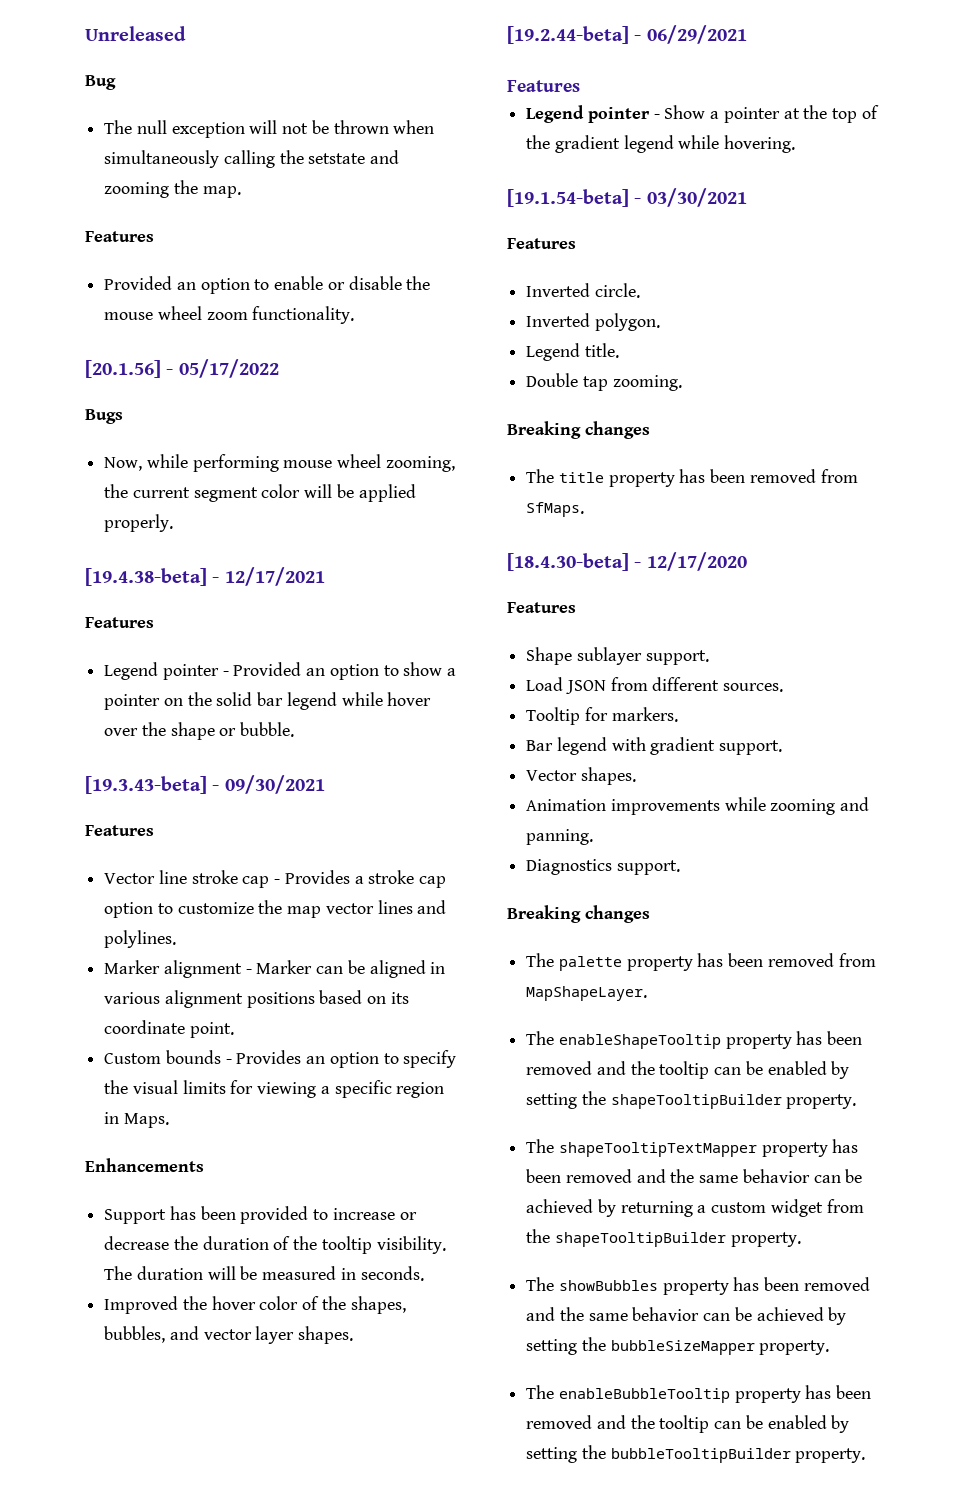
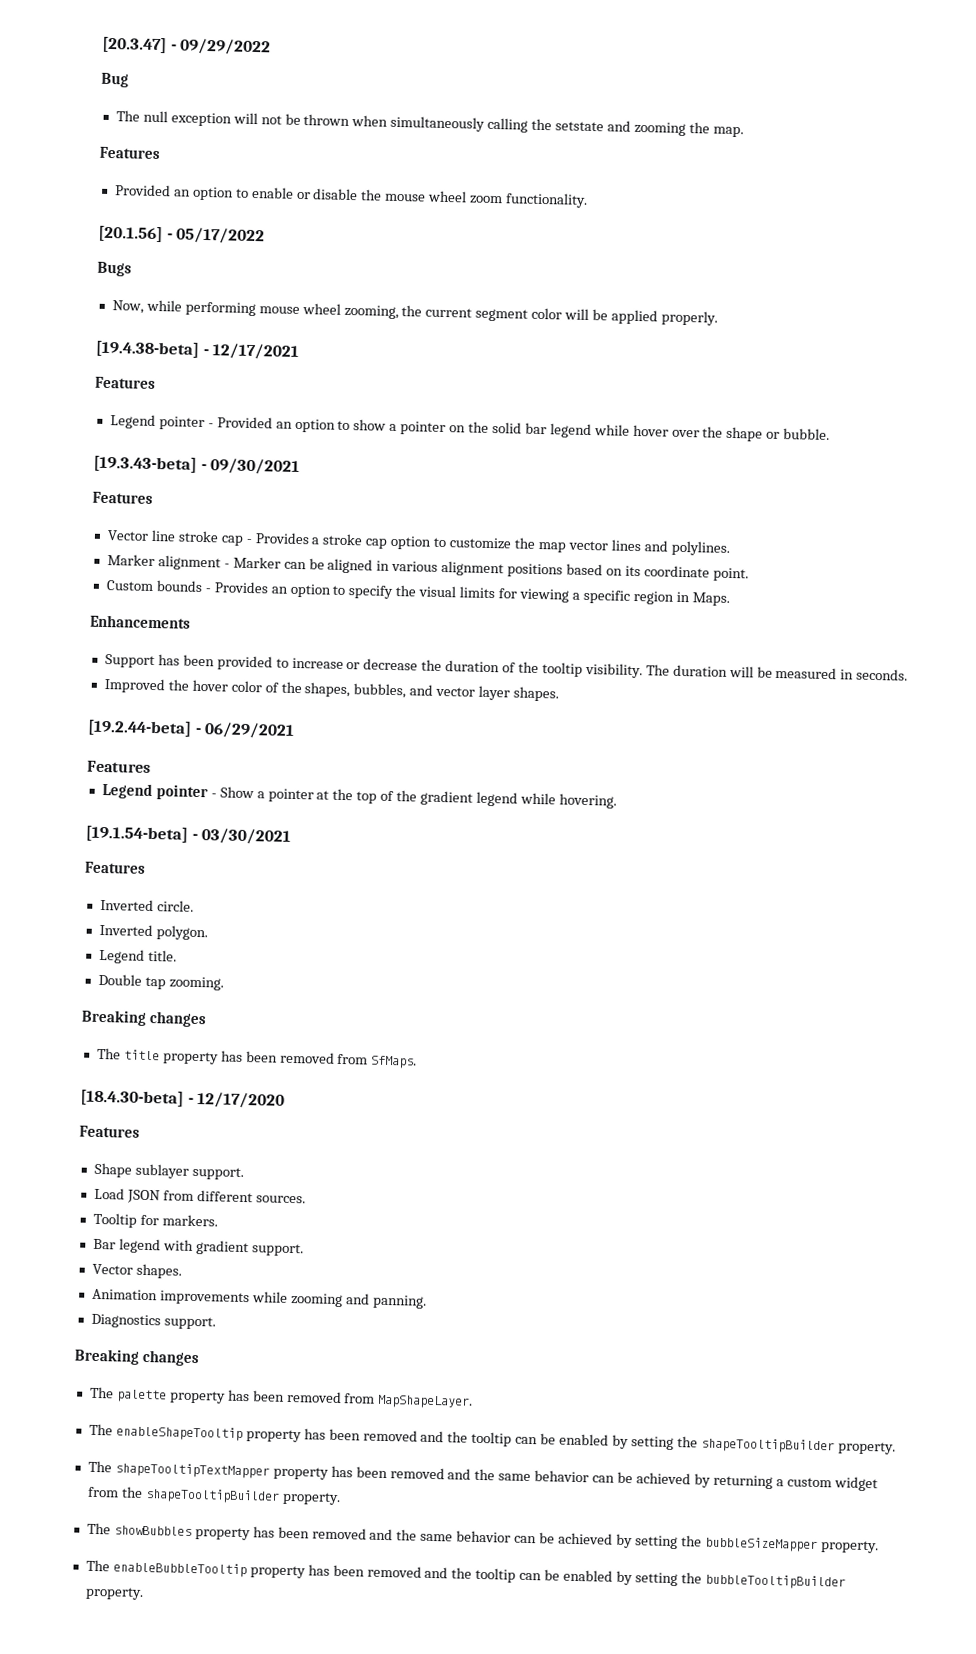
[85,26,186,41] Unreleased -> [102,36,272,56] [20.3.47] - 09/29/2022

